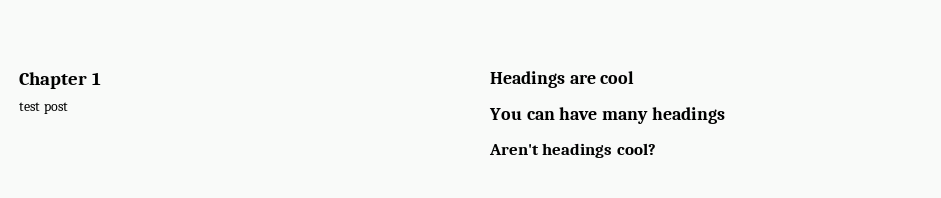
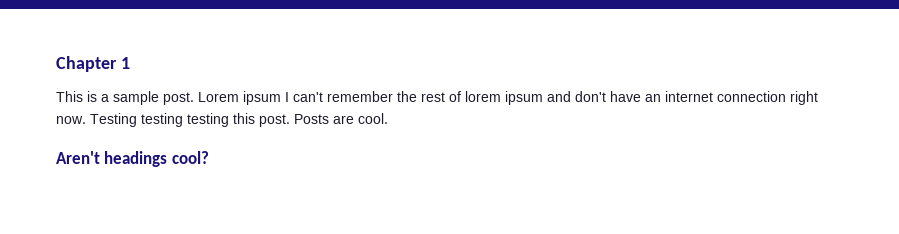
[19,102,68,114] [490,71,635,88] [489,107,725,124] test post // Headings are cool // You can have many headings -> [56,91,818,105] [56,113,388,127] This is a sample post. Lorem ipsum I can't remember the rest of lorem ipsum and don't have an internet connection right now. Testing testing testing this post. Posts are cool.

